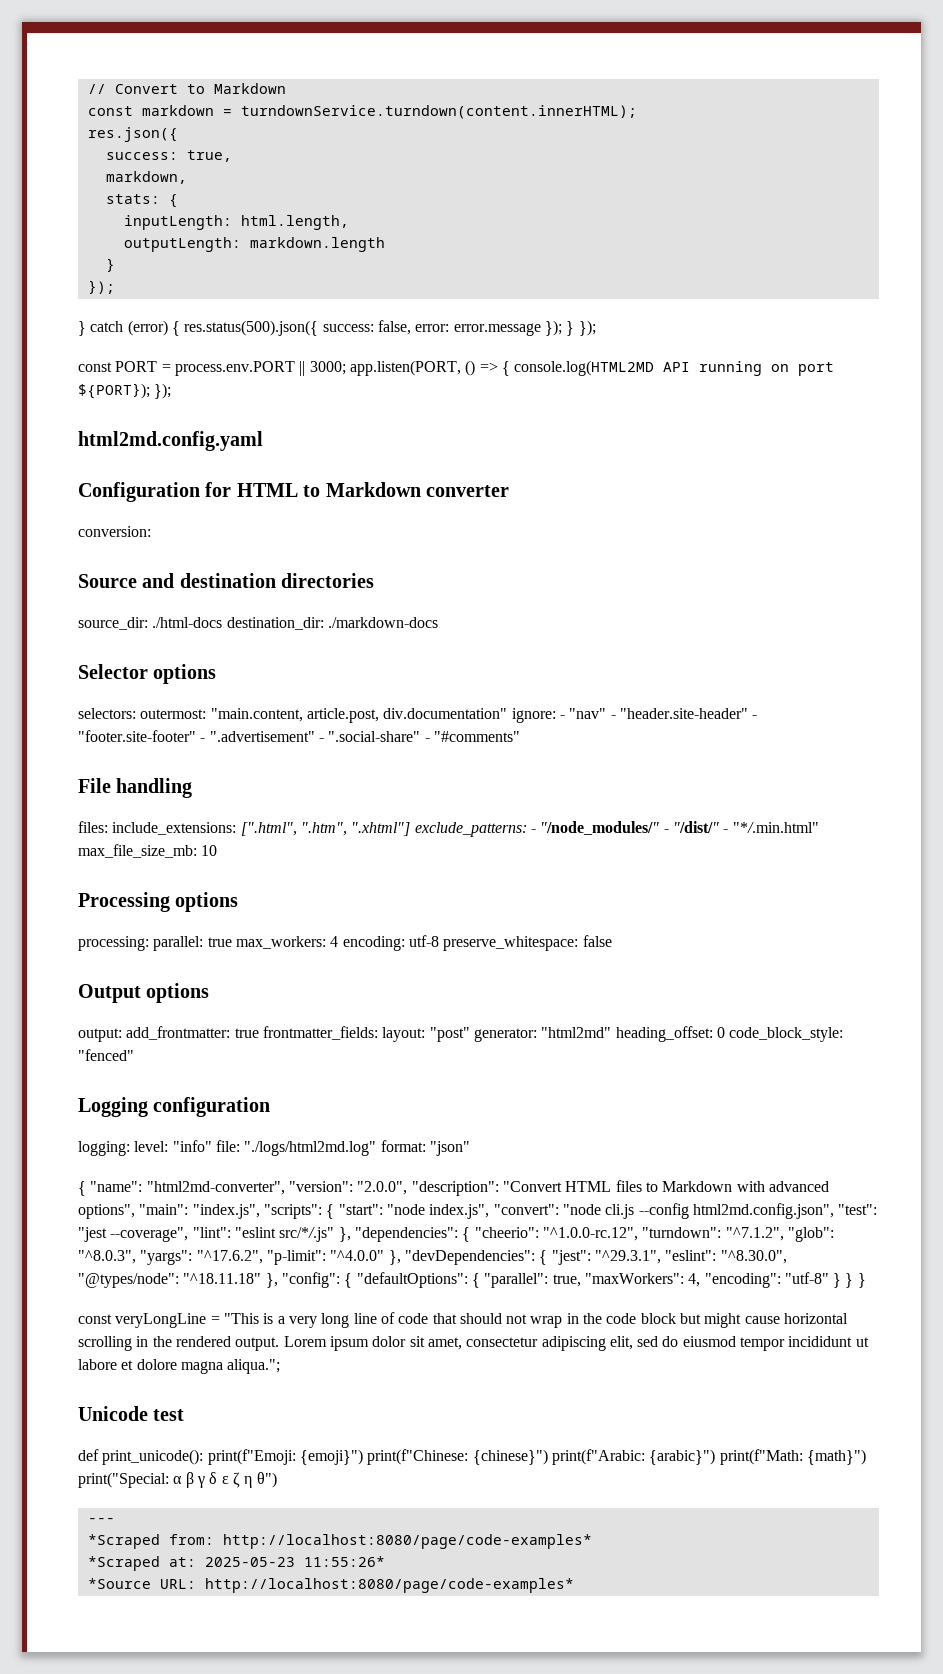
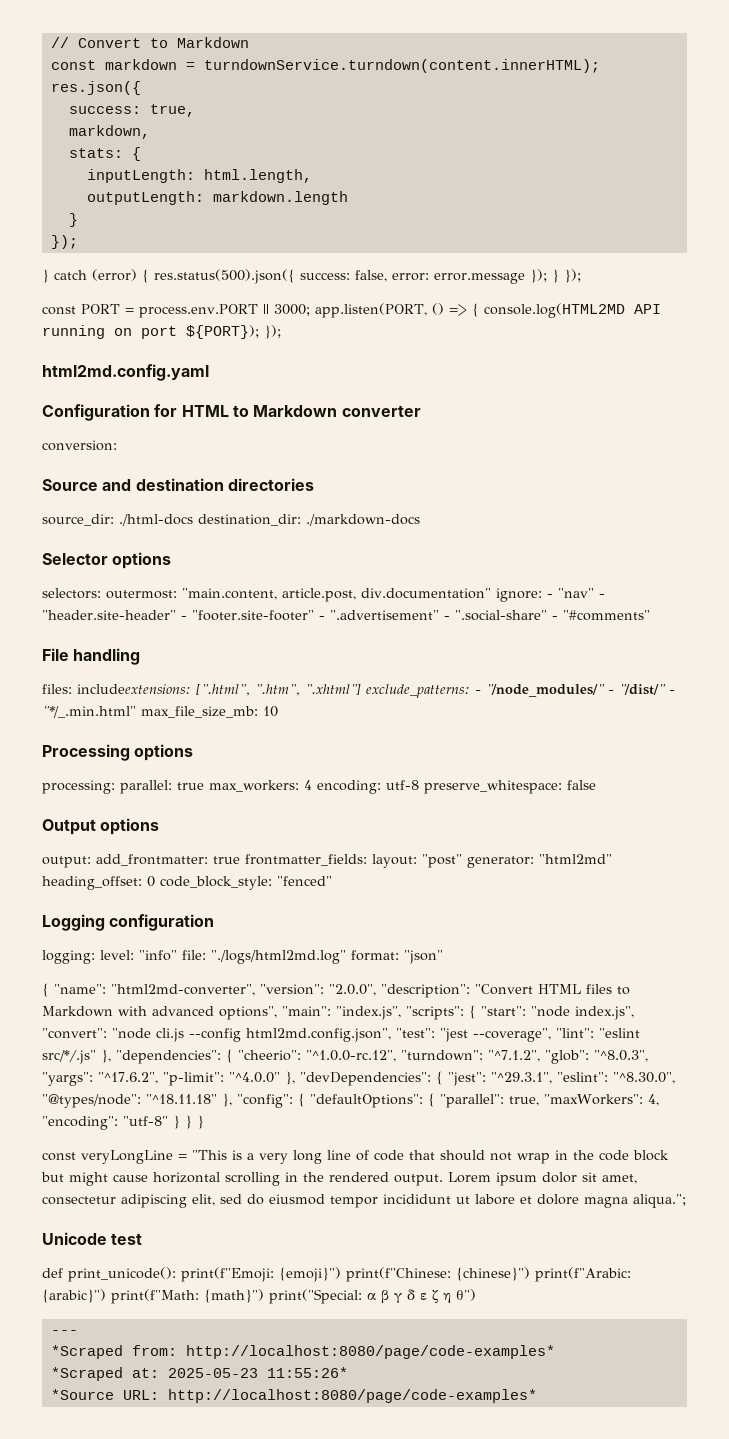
[112,822,237,835] include_extensions: -> [77,684,191,694] includeextensions:
[732,822,819,833] "*/.min.html" -> [42,706,136,718] "*/_.min.html"

